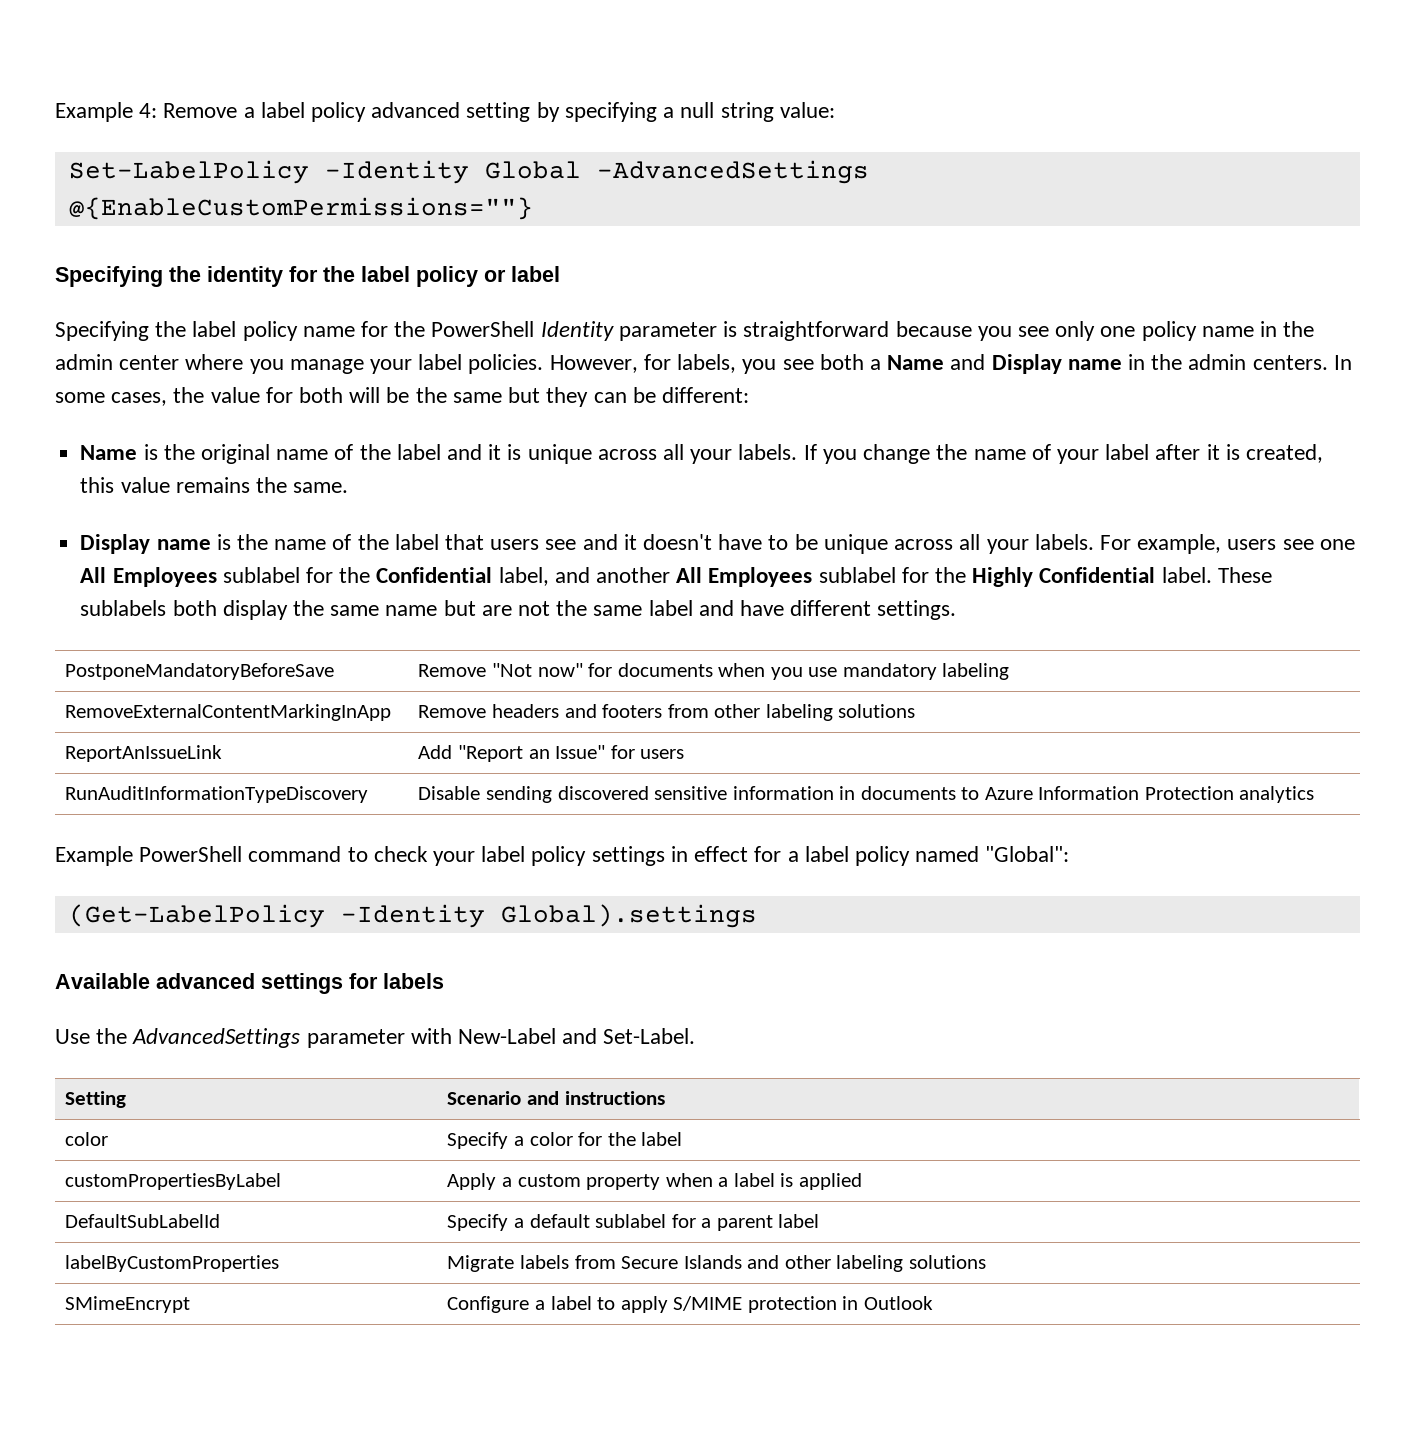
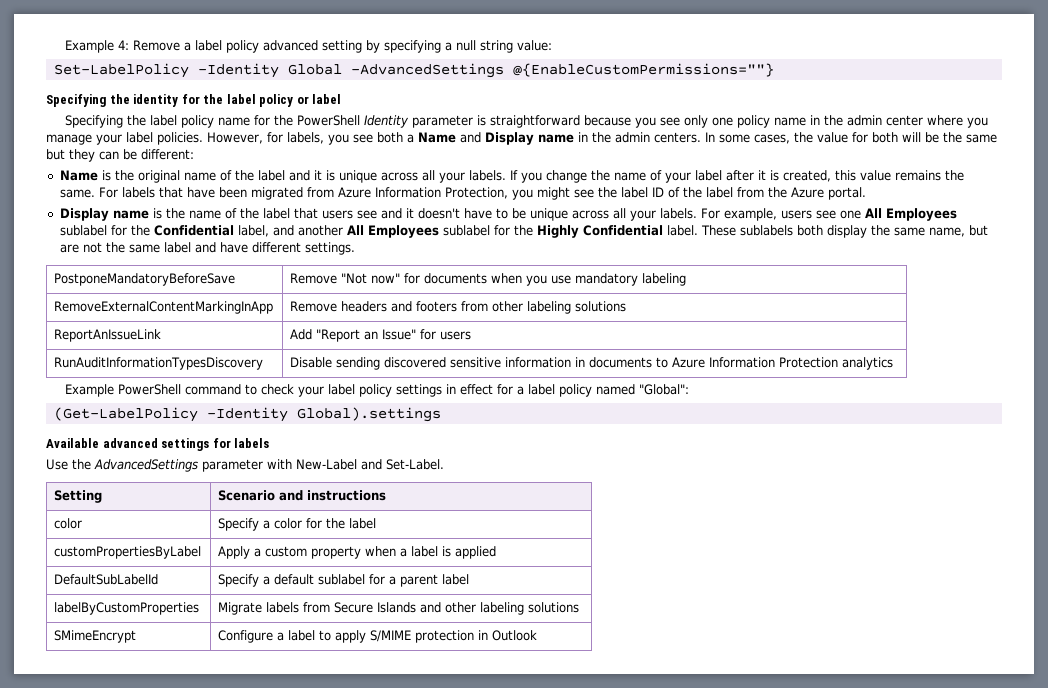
(349, 487) none -> [98,187,866,200] For labels that have been migrated from Azure Information Protection, you might see the label ID of the label from the Azure portal.
[385,605,438,616] name -> [928,227,965,237] name,
[65,786,369,803] RunAuditInformationTypeDiscovery -> [54,357,264,370] RunAuditInformationTypesDiscovery

